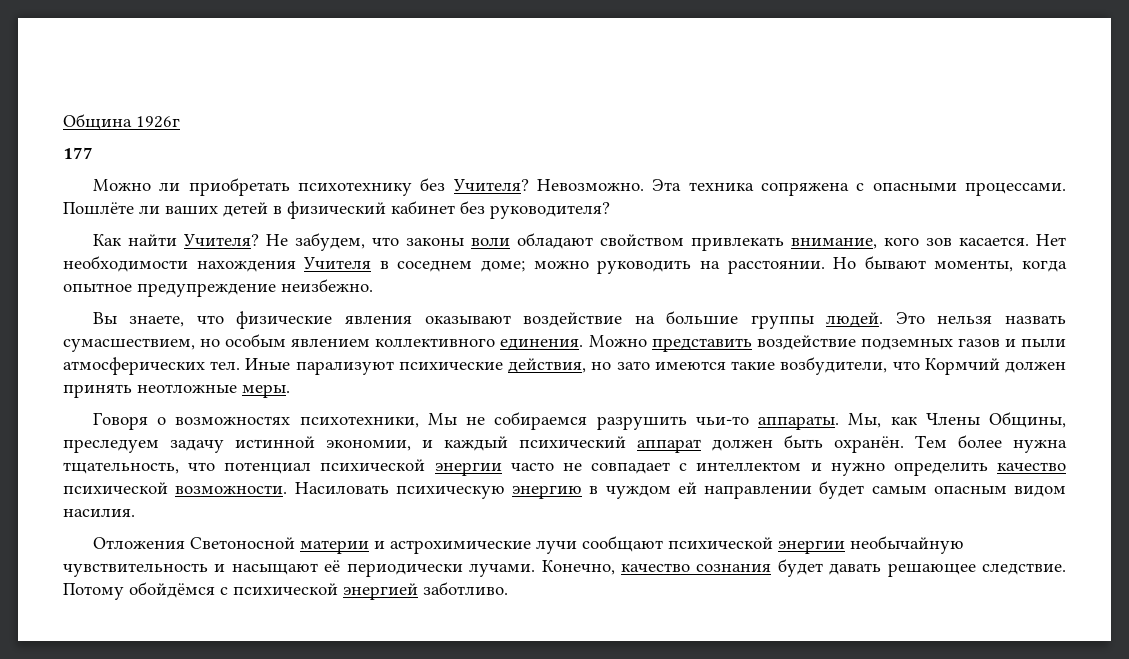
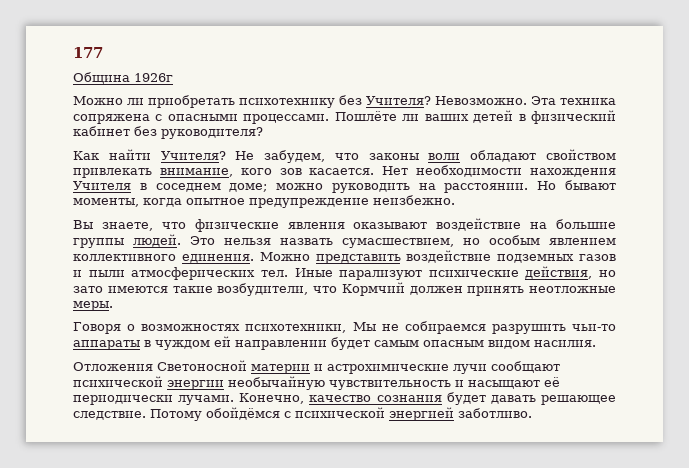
(63, 122) none -> [73,47,103,58] 177 //
[63,147,93,159] // 177 -> (173, 77) none
[758,412,1066,430] [63,435,1067,453] [63,459,1067,476] [63,482,582,499] аппараты. Мы, как Члены Общины, преследуем задачу истинной экономии, и каждый психический аппарат должен быть охранён. Тем более нужна тщательность, что потенциал психической энергии часто не совпадает с интеллектом и нужно определить качество психической возможности. Насиловать психическую энергию -> [73,340,140,350] аппараты

